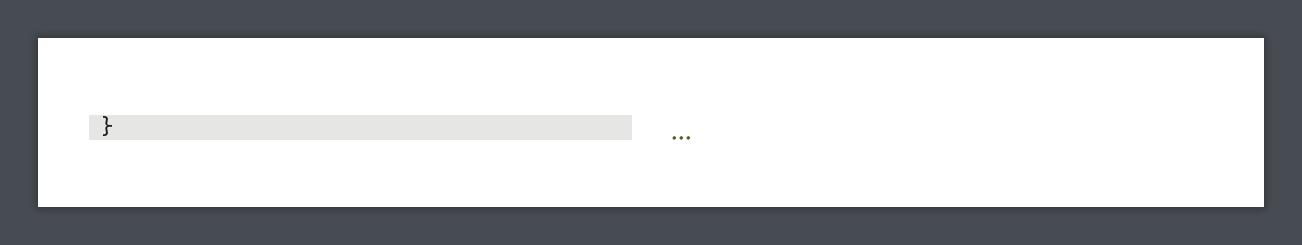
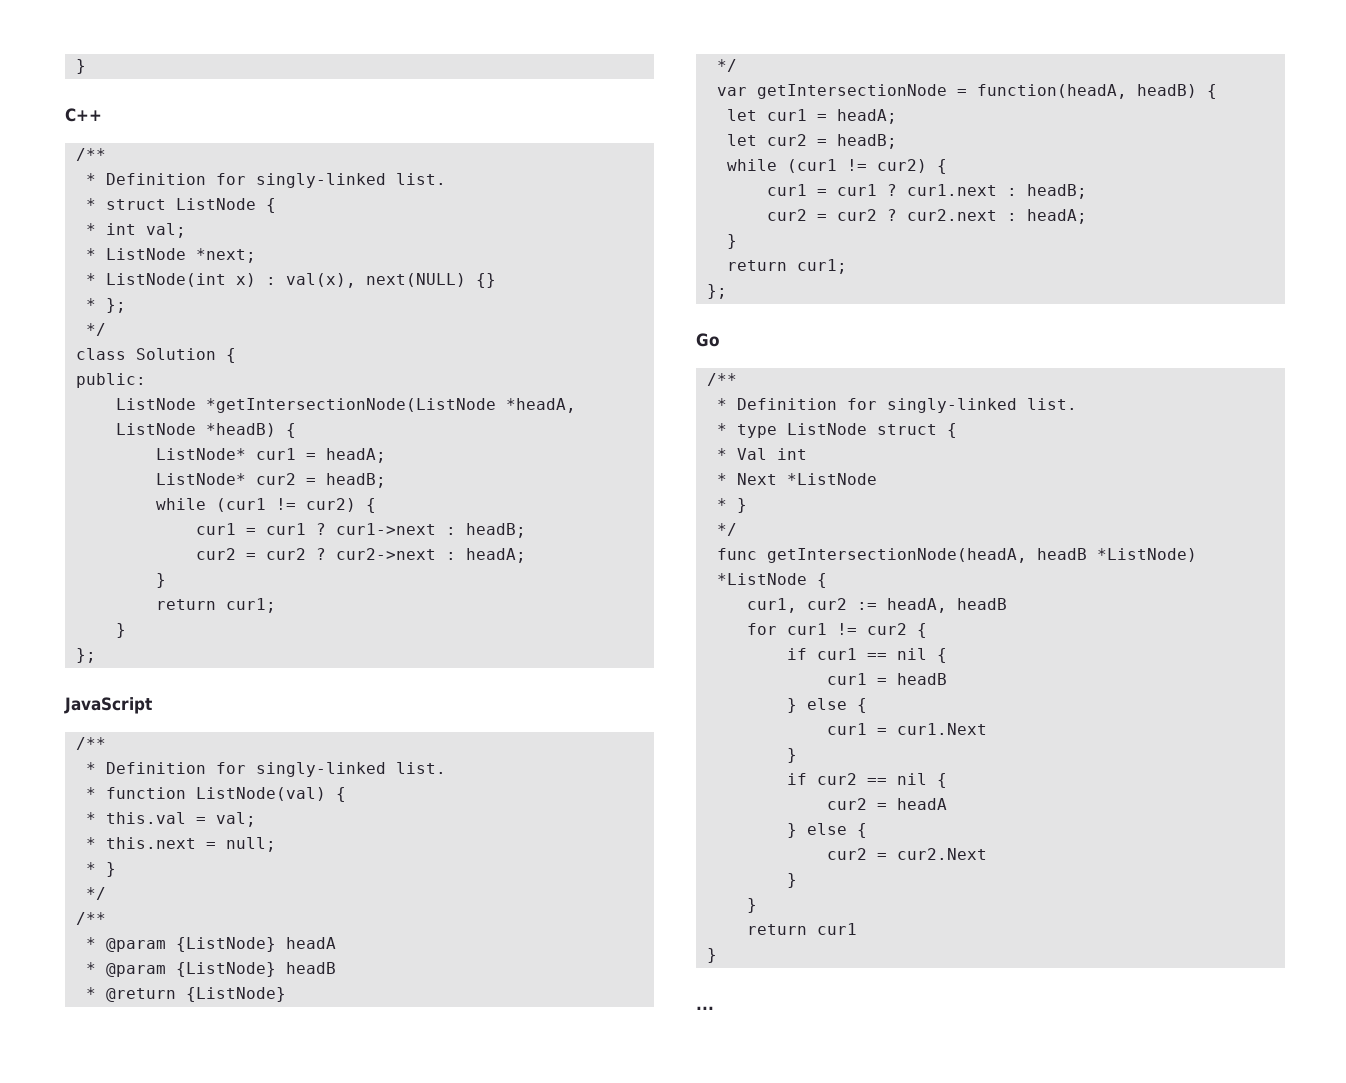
[101,116,115,136] } -> [76,59,87,74] [65,108,102,122] [76,148,107,161] [86,173,447,188] [86,198,277,213] [86,223,187,238] [86,248,257,263] [86,273,497,288] [86,298,127,313] [86,323,107,336] [76,348,237,363] [76,373,147,388] [116,398,577,413] [116,423,297,438] [156,448,387,463] [156,473,387,488] [156,498,377,513] [196,523,527,538] [196,548,527,563] [156,573,167,588] [156,598,277,613] [116,623,127,638] [76,648,97,663] [64,697,152,714] [76,737,107,750] [86,762,447,777] [86,787,347,802] [86,812,257,827] [86,837,277,852] [86,862,117,877] [86,887,107,900] [76,912,107,925] [86,937,337,952] [86,962,337,977] [86,987,287,1002] [717,59,738,72] [717,84,1218,99] [727,109,898,124] [727,134,898,149] [727,159,948,174] [767,184,1088,199] [767,209,1088,224] [727,234,738,249] [727,259,848,274] [707,284,728,299] [696,333,720,347] [707,373,738,386] [717,398,1078,413] [717,423,958,438] [717,448,808,460] [717,473,878,485] [717,498,748,513] [717,523,738,536] [717,548,1198,563] [717,573,828,588] [747,598,1008,613] [747,623,928,638] [787,648,948,663] [827,673,948,685] [787,698,868,713] [827,723,988,735] [787,748,798,763] [787,773,948,788] [827,798,948,810] [787,823,868,838] [827,848,988,860] [787,873,798,888] [747,898,758,913] [747,923,858,935] [707,948,718,963] } // C++ // /** // * Definition for singly-linked list. // * struct ListNode { // * int val; // * ListNode *next; // * ListNode(int x) : val(x), next(NULL) {} // * }; // */ // class Solution { // public: // ListNode *getIntersectionNode(ListNode *headA, ListNode *headB) { // ListNode* cur1 = headA; // ListNode* cur2 = headB; // while (cur1 != cur2) { // cur1 = cur1 ? cur1->next : headB; // cur2 = cur2 ? cur2->next : headA; // } // return cur1; // } // }; // JavaScript // /** // * Definition for singly-linked list. // * function ListNode(val) { // * this.val = val; // * this.next = null; // * } // */ // /** // * @param {ListNode} headA // * @param {ListNode} headB // * @return {ListNode} // */ // var getIntersectionNode = function(headA, headB) { // let cur1 = headA; // let cur2 = headB; // while (cur1 != cur2) { // cur1 = cur1 ? cur1.next : headB; // cur2 = cur2 ? cur2.next : headA; // } // return cur1; // }; // Go // /** // * Definition for singly-linked list. // * type ListNode struct { // * Val int // * Next *ListNode // * } // */ // func getIntersectionNode(headA, headB *ListNode) *ListNode { // cur1, cur2 := headA, headB // for cur1 != cur2 { // if cur1 == nil { // cur1 = headB // } else { // cur1 = cur1.Next // } // if cur2 == nil { // cur2 = headA // } else { // cur2 = cur2.Next // } // } // return cur1 // }

